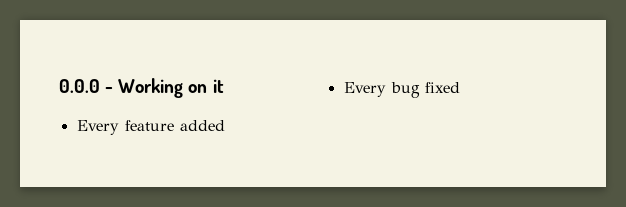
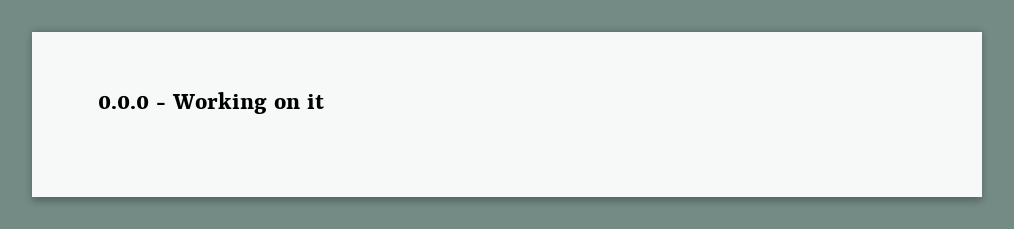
[76,120,225,135] [343,82,460,98] // Every feature added // Every bug fixed -> (324, 101) none

